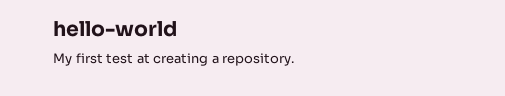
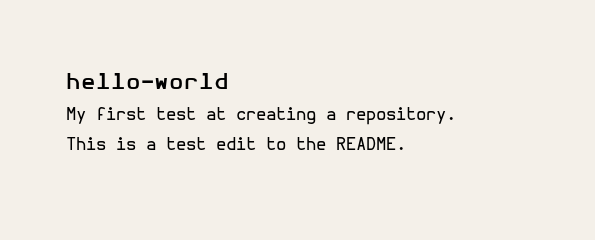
(295, 59) none -> [66,137,406,150] // This is a test edit to the README.

